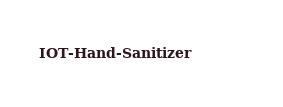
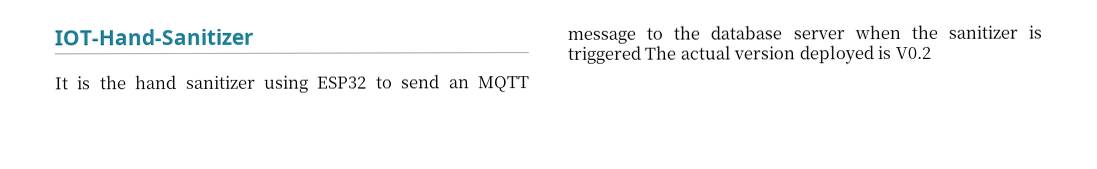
(192, 52) none -> [54,74,530,93] [567,24,1042,44] [567,45,931,65] // It is the hand sanitizer using ESP32 to send an MQTT message to the database server when the sanitizer is triggered The actual version deployed is V0.2

